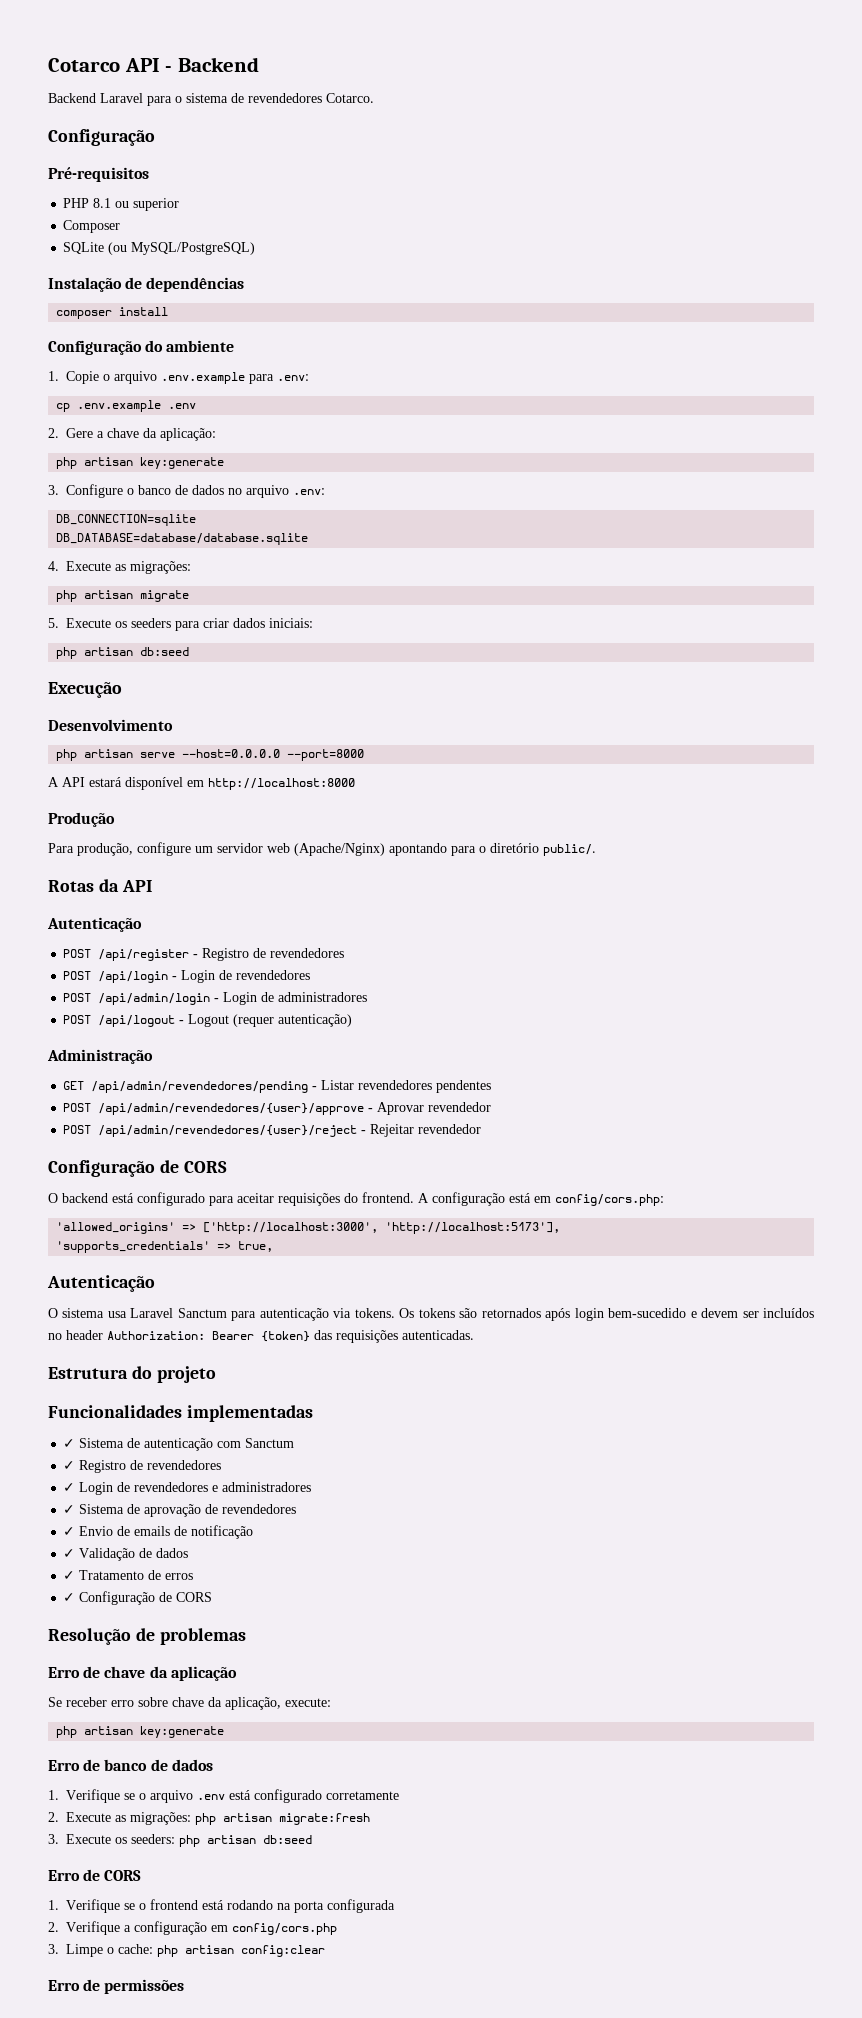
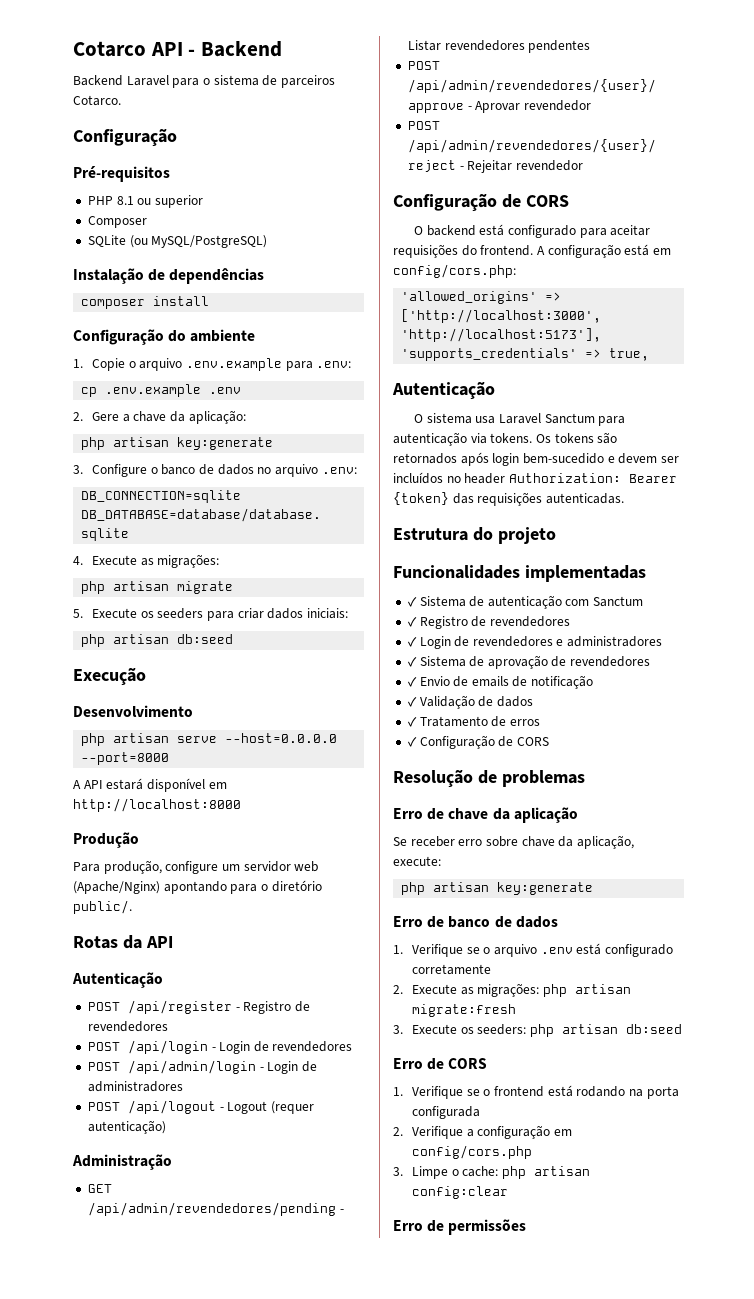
[248,93,322,103] revendedores -> [280,75,335,88] parceiros

